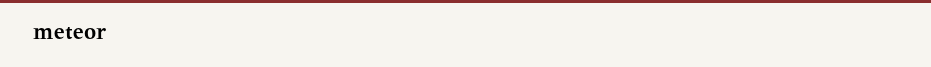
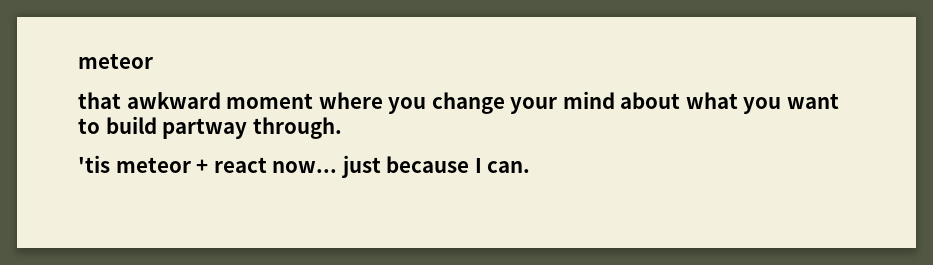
[33,27,106,40] meteor -> [78,53,153,69] [78,91,839,114] [78,116,342,139] [78,155,531,178] meteor // that awkward moment where you change your mind about what you want to build partway through. // 'tis meteor + react now... just because I can.

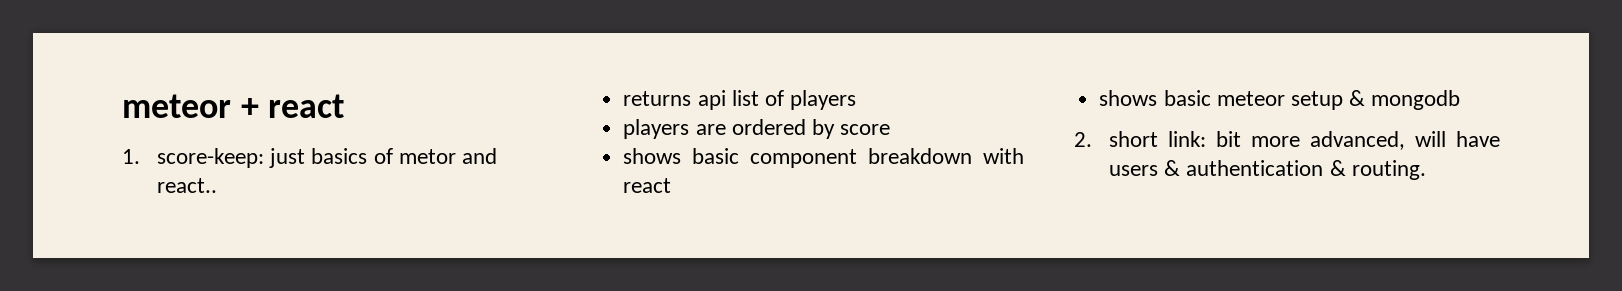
[78,53,153,69] [78,91,839,114] [78,116,342,139] [78,155,531,178] meteor // that awkward moment where you change your mind about what you want to build partway through. // 'tis meteor + react now... just because I can. -> [122,94,345,118] [122,148,498,168] [157,178,218,193] [623,90,857,110] [623,119,891,139] [623,148,1024,168] [623,178,672,193] [1099,90,1461,110] [1074,131,1500,150] [1109,160,1426,180] meteor + react // 1. score-keep: just basics of metor and react.. // returns api list of players // players are ordered by score // shows basic component breakdown with react // shows basic meteor setup & mongodb // 2. short link: bit more advanced, will have users & authentication & routing.

